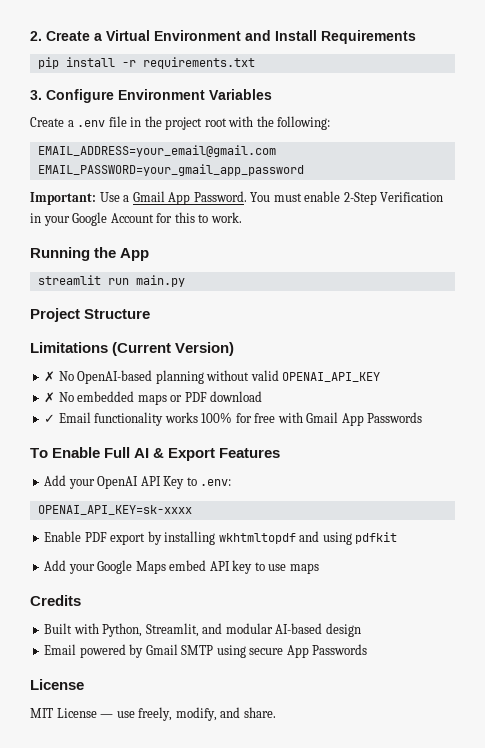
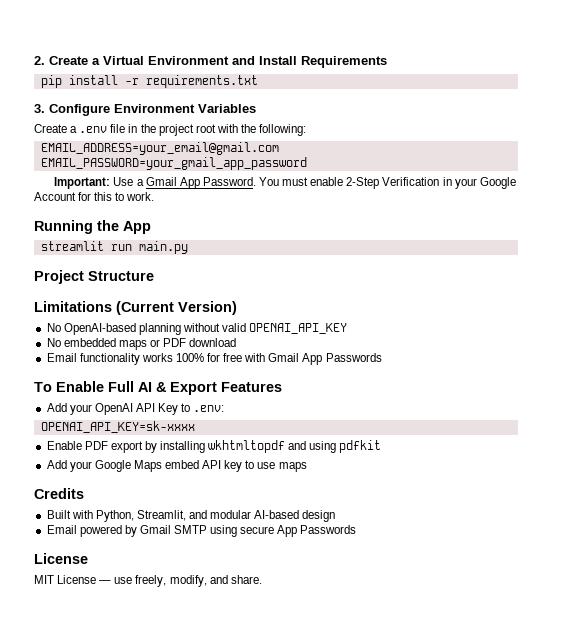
[44,371,56,382] ✗ -> (237, 308) none
[44,392,56,403] ✗ -> (348, 328) none
[44,414,56,423] ✓ -> (237, 342) none

